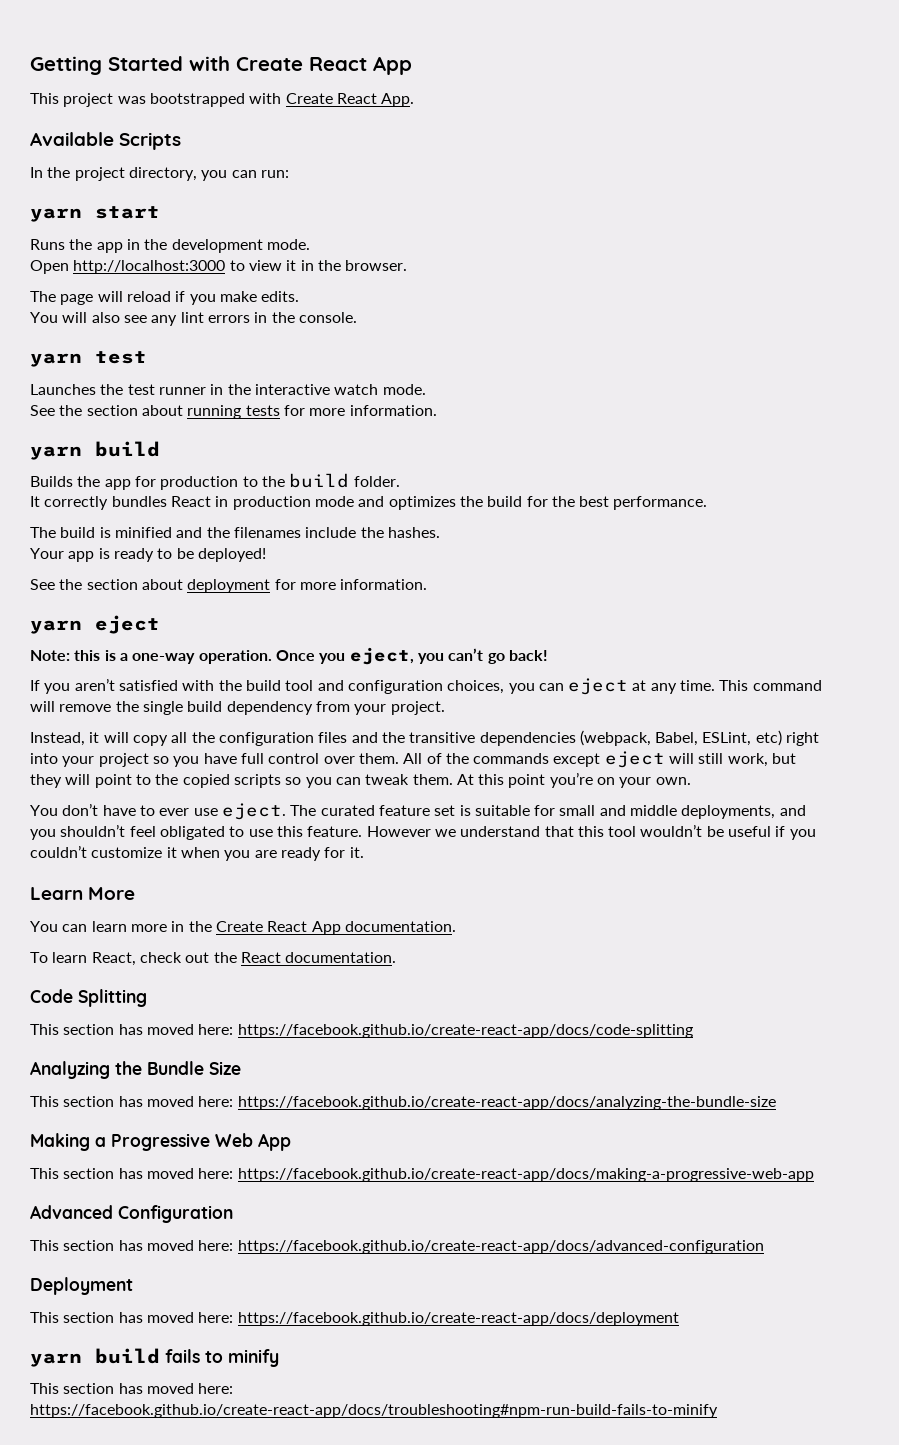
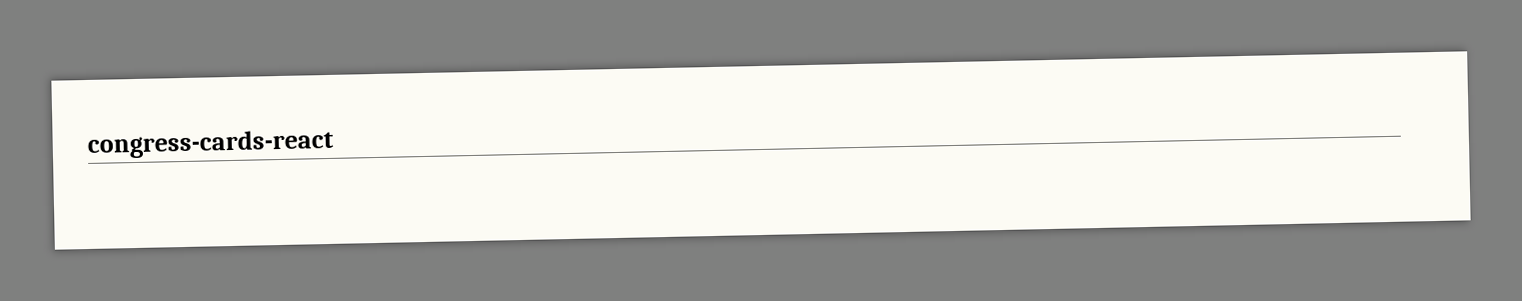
[30,56,412,75] [30,93,415,107] [30,132,182,150] [30,167,289,181] [30,206,160,222] [30,239,310,253] [30,260,408,274] [30,291,300,305] [30,312,357,326] [30,351,147,367] [30,384,426,395] [30,405,437,419] [30,441,160,460] [30,473,400,490] [30,496,708,510] [30,527,440,538] [30,548,266,562] [30,579,428,593] [30,615,160,634] [30,647,548,665] [30,678,822,695] [30,701,445,715] [30,730,820,746] [30,751,797,768] [30,772,691,788] [30,803,806,820] [30,824,816,840] [30,845,364,861] [30,887,136,900] [30,921,456,935] [30,952,397,966] [30,989,147,1007] [30,1024,693,1038] [30,1061,241,1079] [30,1096,776,1110] [30,1133,291,1151] [30,1168,814,1182] [30,1205,233,1223] [30,1240,764,1254] [30,1277,133,1295] [30,1312,679,1326] [30,1348,279,1367] [30,1383,234,1394] [30,1404,718,1418] Getting Started with Create React App // This project was bootstrapped with Create React App. // Available Scripts // In the project directory, you can run: // yarn start // Runs the app in the development mode. // Open http://localhost:3000 to view it in the browser. // The page will reload if you make edits. // You will also see any lint errors in the console. // yarn test // Launches the test runner in the interactive watch mode. // See the section about running tests for more information. // yarn build // Builds the app for production to the build folder. // It correctly bundles React in production mode and optimizes the build for the best performance. // The build is minified and the filenames include the hashes. // Your app is ready to be deployed! // See the section about deployment for more information. // yarn eject // Note: this is a one-way operation. Once you eject, you can’t go back! // If you aren’t satisfied with the build tool and configuration choices, you can eject at any time. This command will remove the single build dependency from your project. // Instead, it will copy all the configuration files and the transitive dependencies (webpack, Babel, ESLint, etc) right into your project so you have full control over them. All of the commands except eject will still work, but they will point to the copied scripts so you can tweak them. At this point you’re on your own. // You don’t have to ever use eject. The curated feature set is suitable for small and middle deployments, and you shouldn’t feel obligated to use this feature. However we understand that this tool wouldn’t be useful if you couldn’t customize it when you are ready for it. // Learn More // You can learn more in the Create React App documentation. // To learn React, check out the React documentation. // Code Splitting // This section has moved here: https://facebook.github.io/create-react-app/docs/code-splitting // Analyzing the Bundle Size // This section has moved here: https://facebook.github.io/create-react-app/docs/analyzing-the-bundle-size // Making a Progressive Web App // This section has moved here: https://facebook.github.io/create-react-app/docs/making-a-progressive-web-app // Advanced Configuration // This section has moved here: https://facebook.github.io/create-react-app/docs/advanced-configuration // Deployment // This section has moved here: https://facebook.github.io/create-react-app/docs/deployment // yarn build fails to minify // This section has moved here: https://facebook.github.io/create-react-app/docs/troubleshooting#npm-run-build-fails-to-minify -> [87,128,334,159] congress-cards-react

